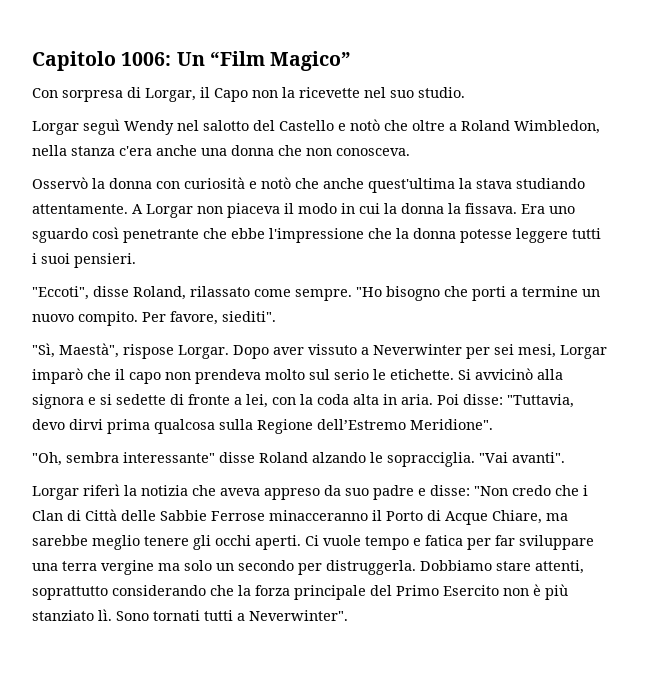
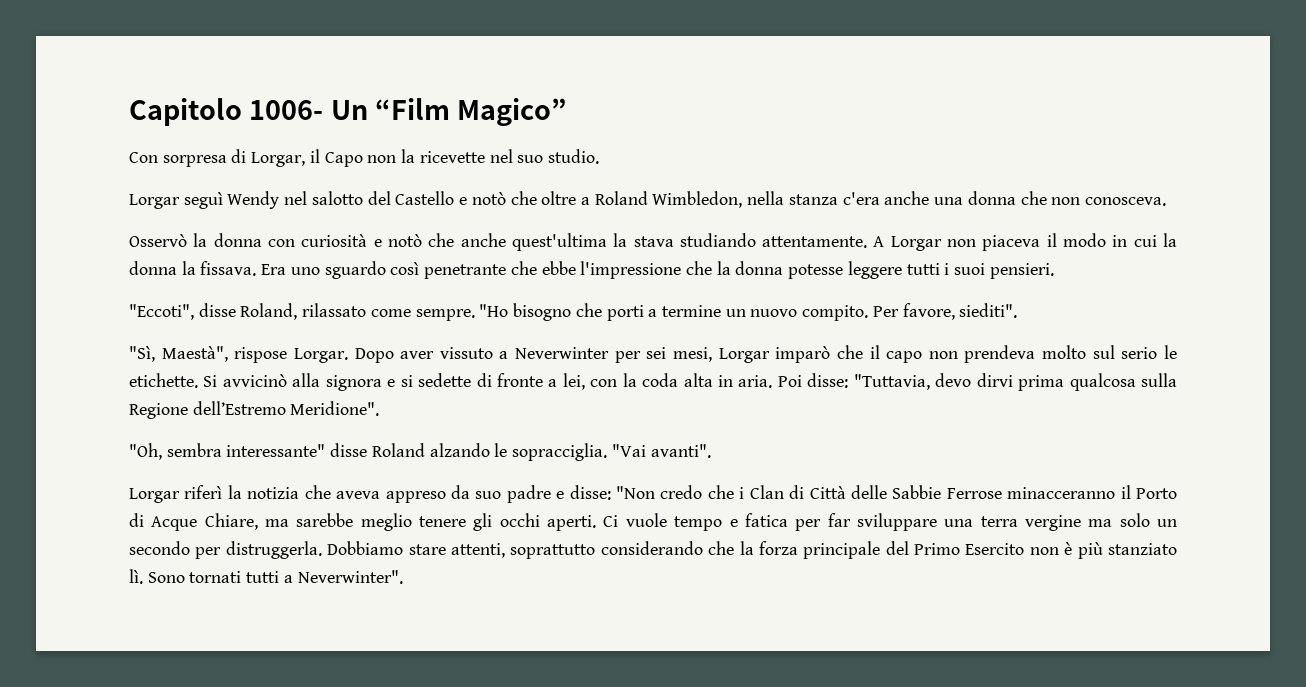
[121,52,172,66] 1006: -> [249,100,324,120] 1006-

